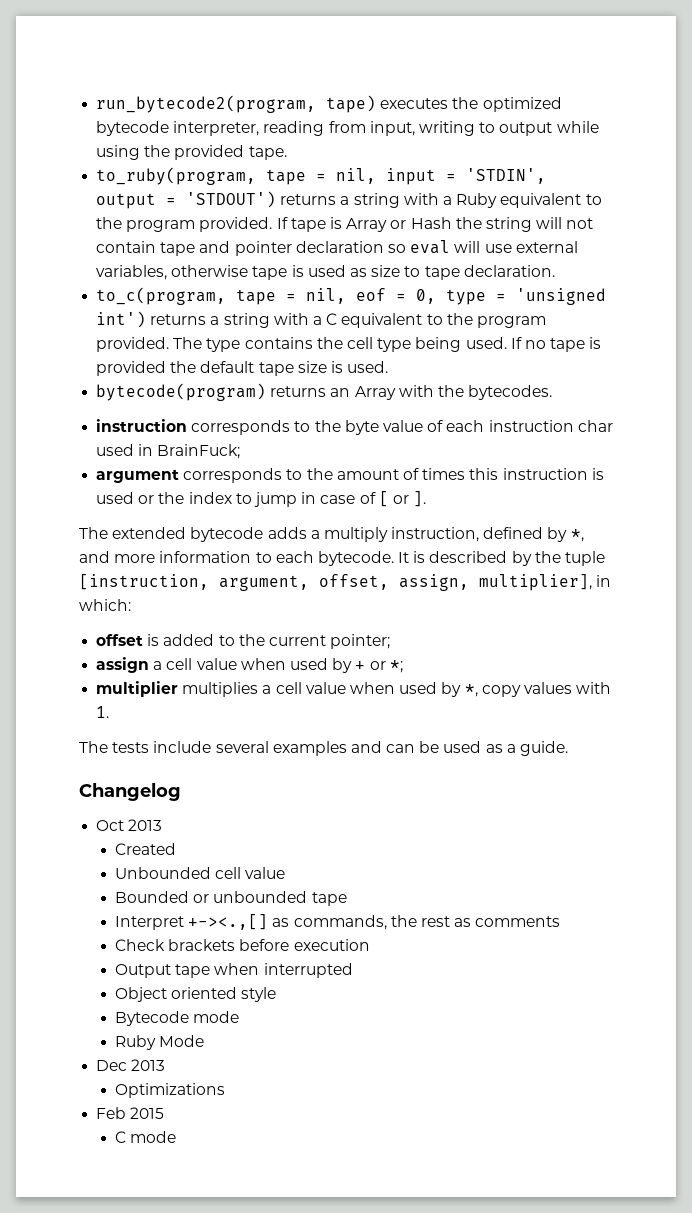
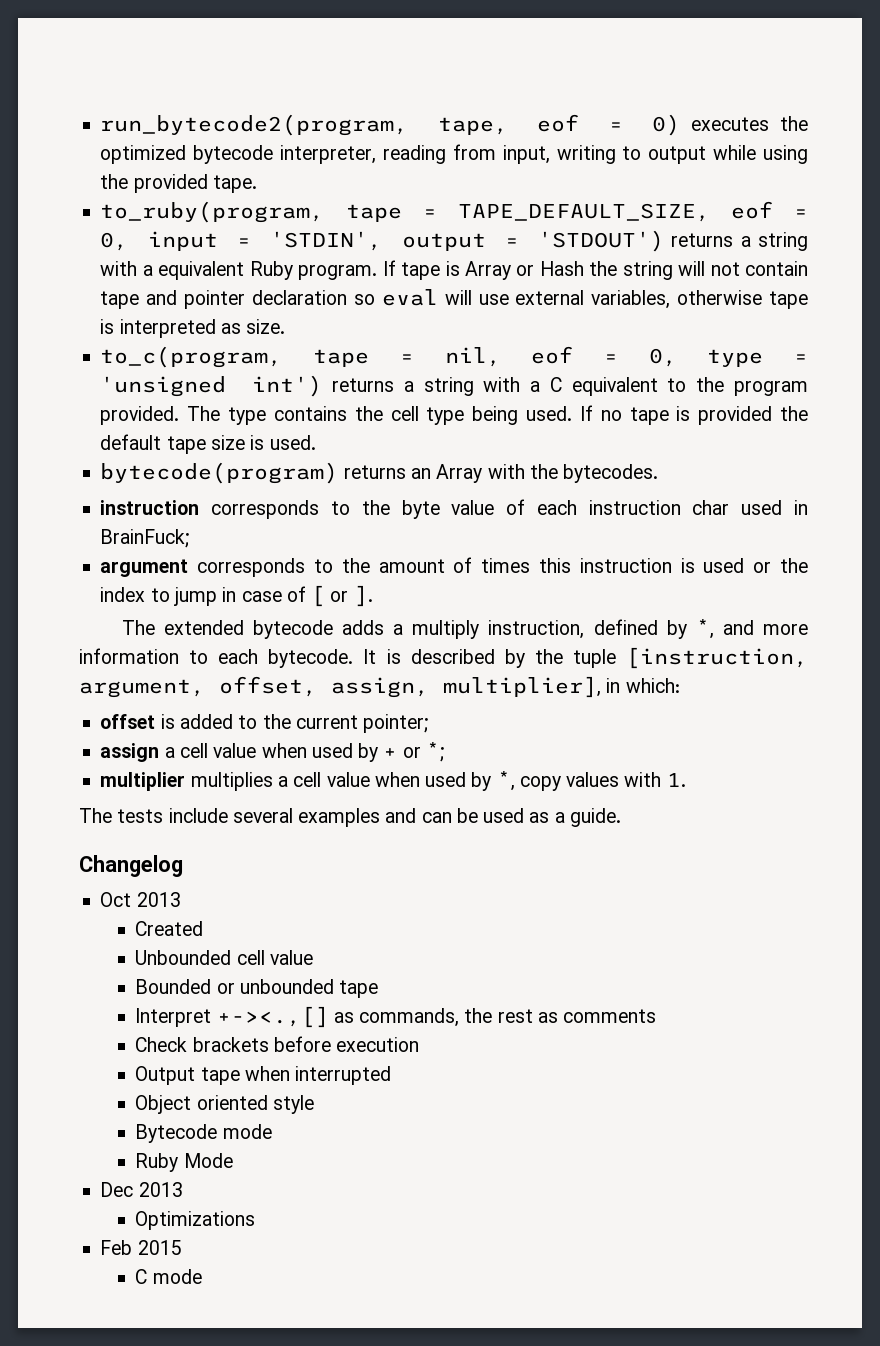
[326,95,377,113] tape) -> [437,114,680,136] tape, eof = 0)
[336,168,377,184] nil, -> [457,201,808,222] [100,232,129,251] TAPE_DEFAULT_SIZE, eof = 0,
[456,193,602,208] [96,217,273,232] Ruby equivalent to the program provided. -> [158,261,378,280] equivalent Ruby program.
[307,265,555,280] used as size to tape declaration. -> [119,319,286,338] interpreted as size.

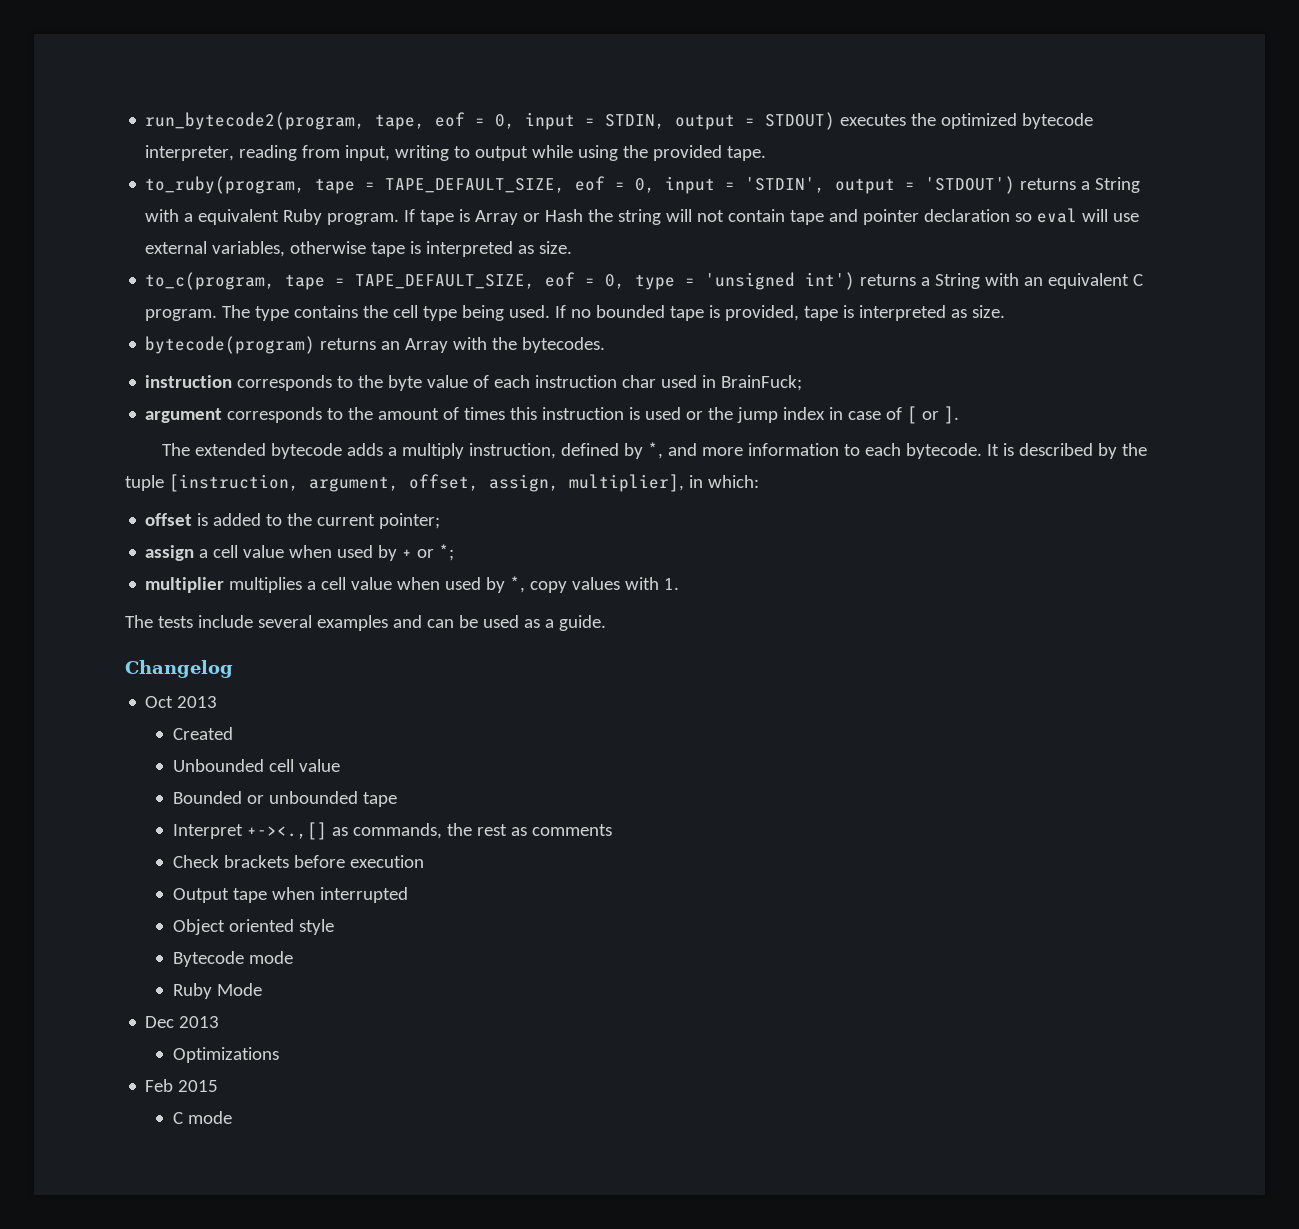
[651,114,680,136] 0) -> [495,112,836,130] 0, input = STDIN, output = STDOUT)
[758,232,808,251] string -> [1095,177,1141,193] String
[444,347,501,367] nil, -> [355,274,536,289] TAPE_DEFAULT_SIZE,
[423,377,809,396] [100,406,180,425] string with a C equivalent to the program provided. -> [935,273,1144,289] [145,309,218,321] String with an equivalent C program.
[629,406,809,425] [100,434,316,454] tape is provided the default tape size is used. -> [596,305,1006,321] bounded tape is provided, tape is interpreted as size.
[100,587,217,606] index to jump -> [737,407,826,423] jump index

